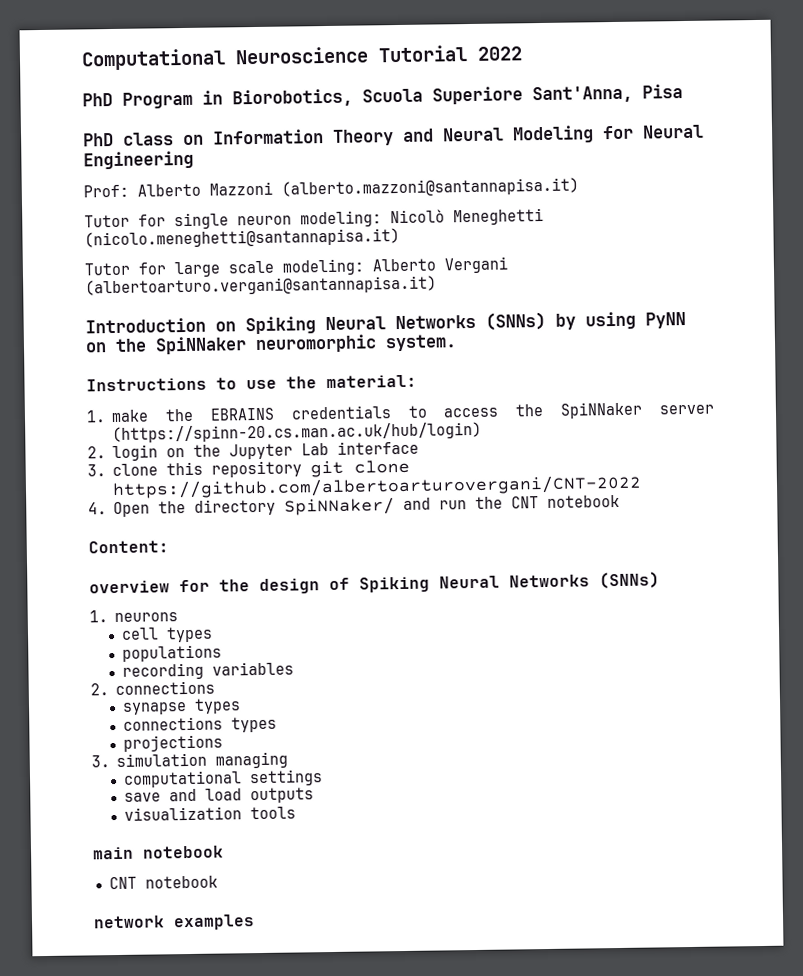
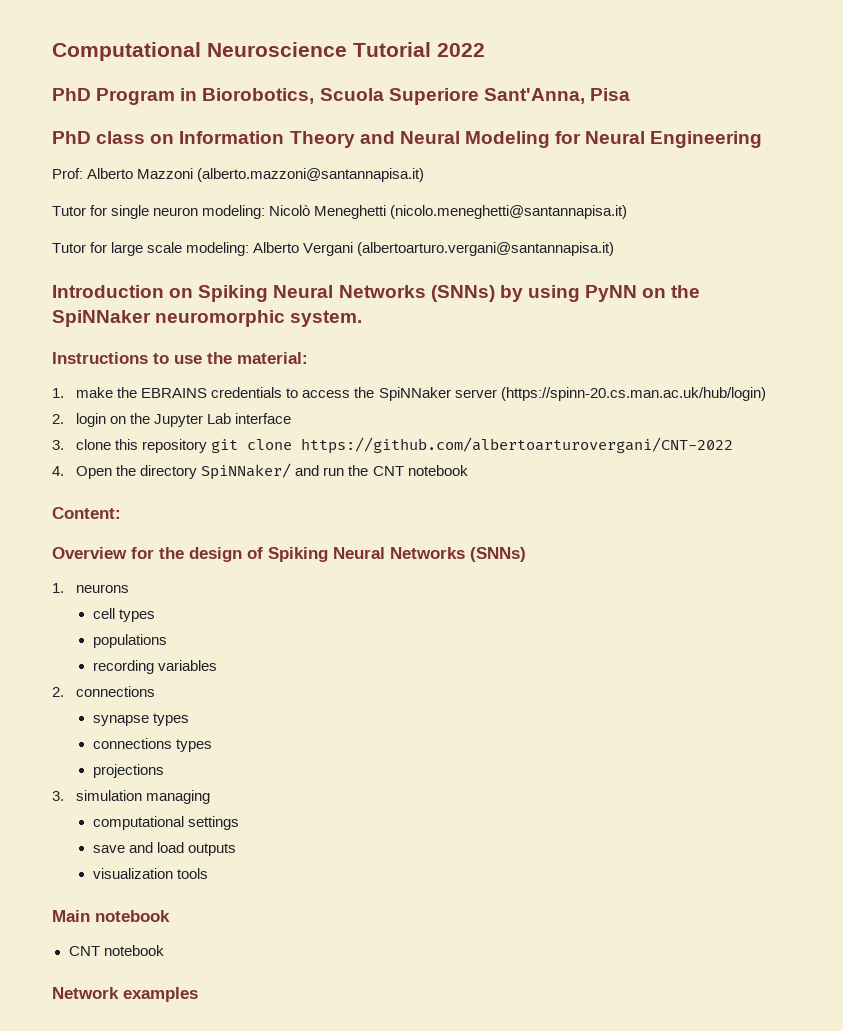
[89,580,170,594] overview -> [52,547,127,559] Overview
[92,846,134,860] main -> [52,910,90,922] Main
[93,915,165,929] network -> [52,987,119,999] Network

